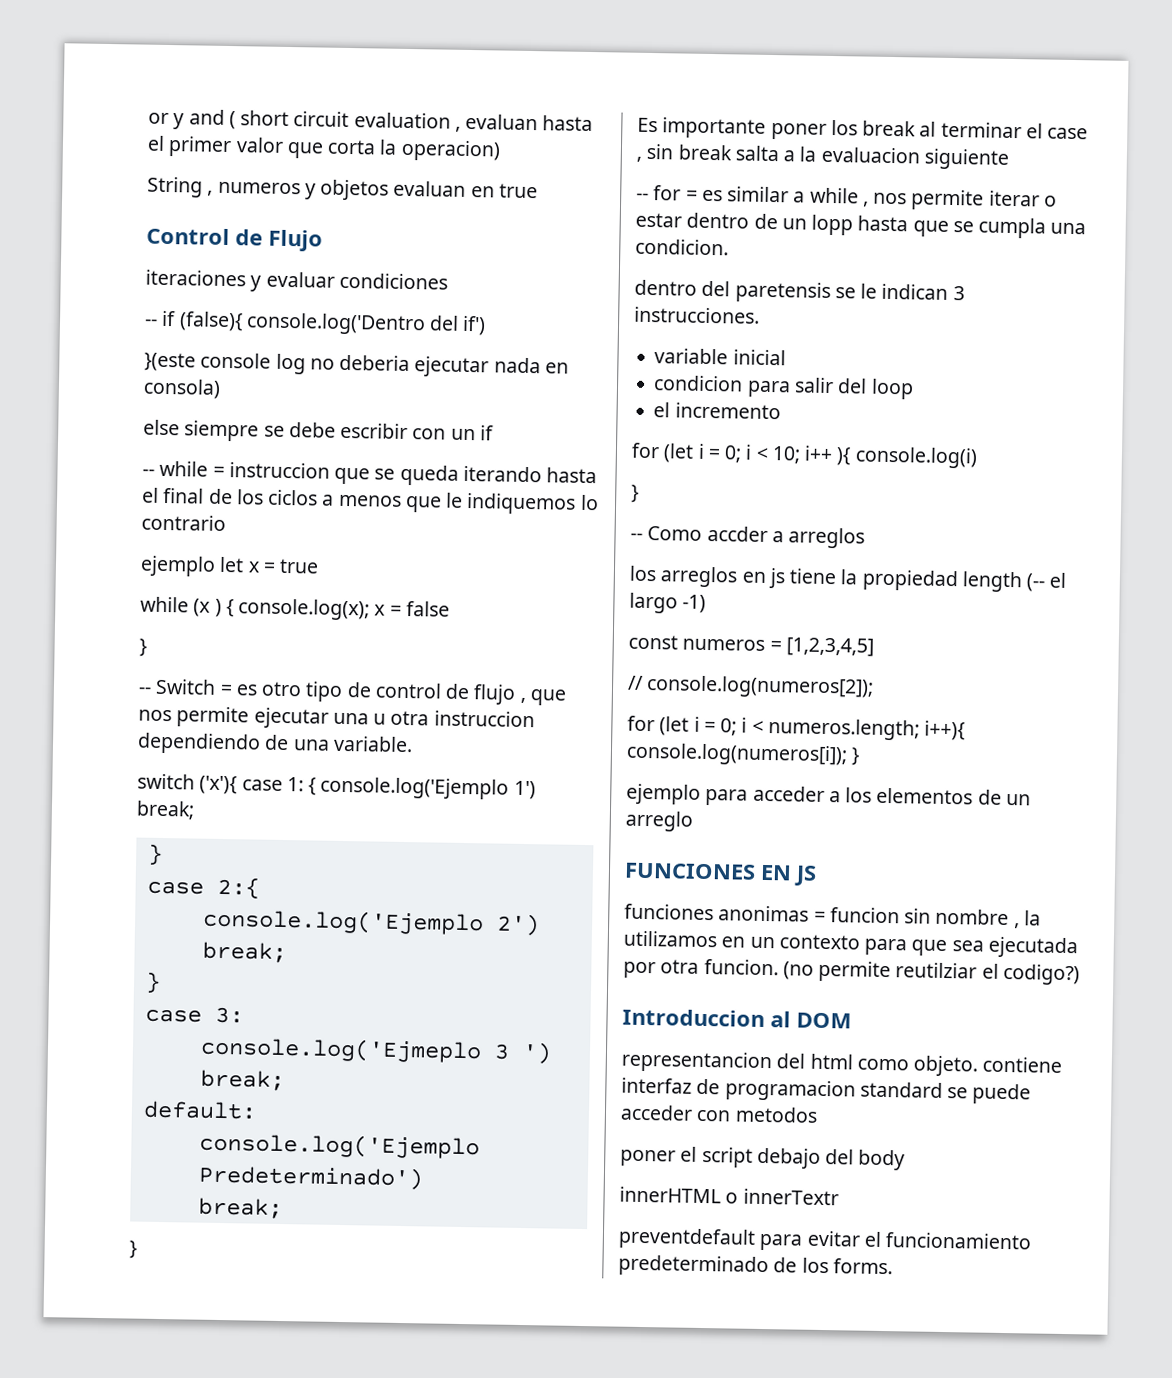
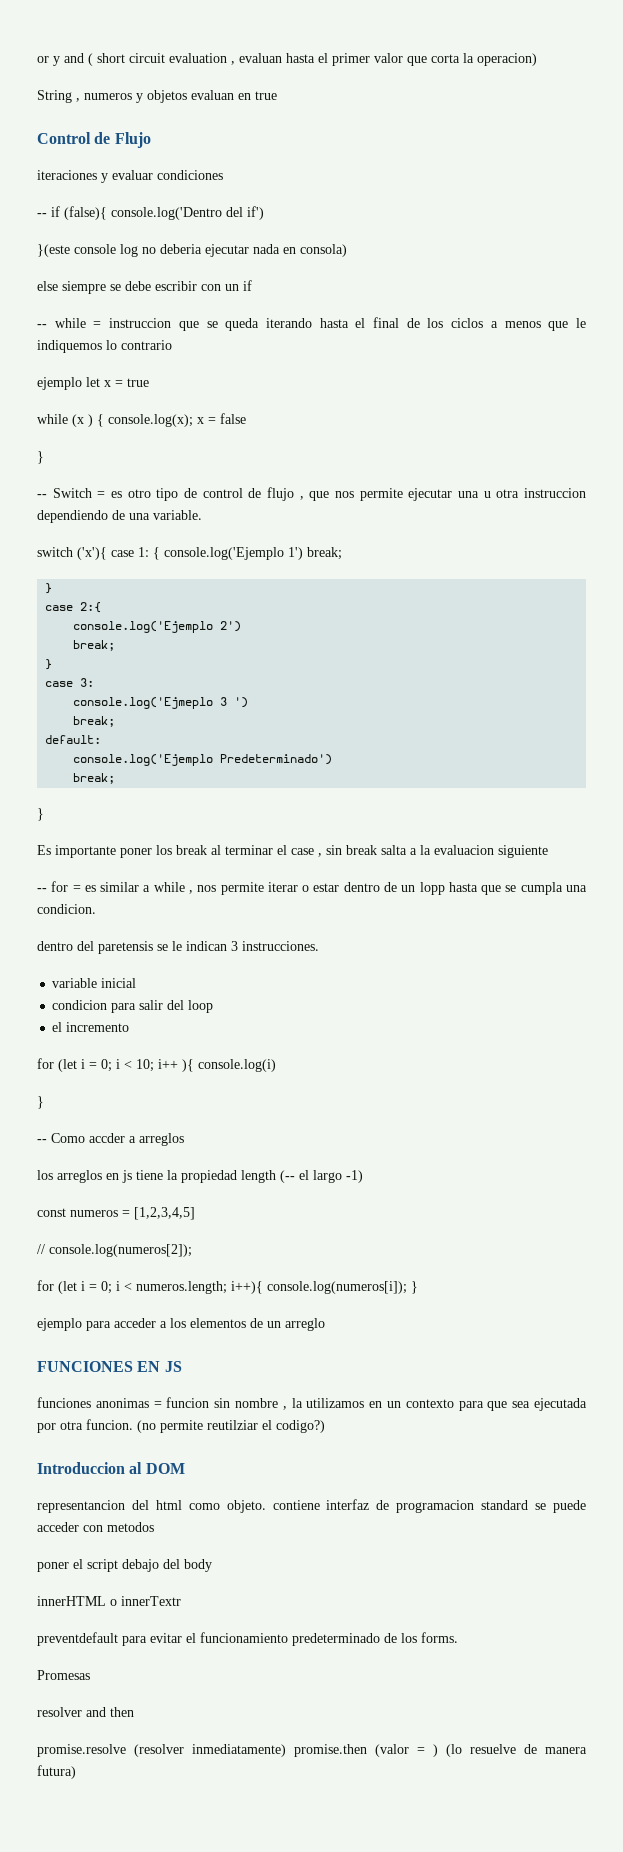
(893, 1266) none -> [37,1670,90,1680] [37,1707,134,1717] [37,1744,587,1757] [37,1765,76,1779] // Promesas // resolver and then // promise.resolve (resolver inmediatamente) promise.then (valor = ) (lo resuelve de manera futura)

